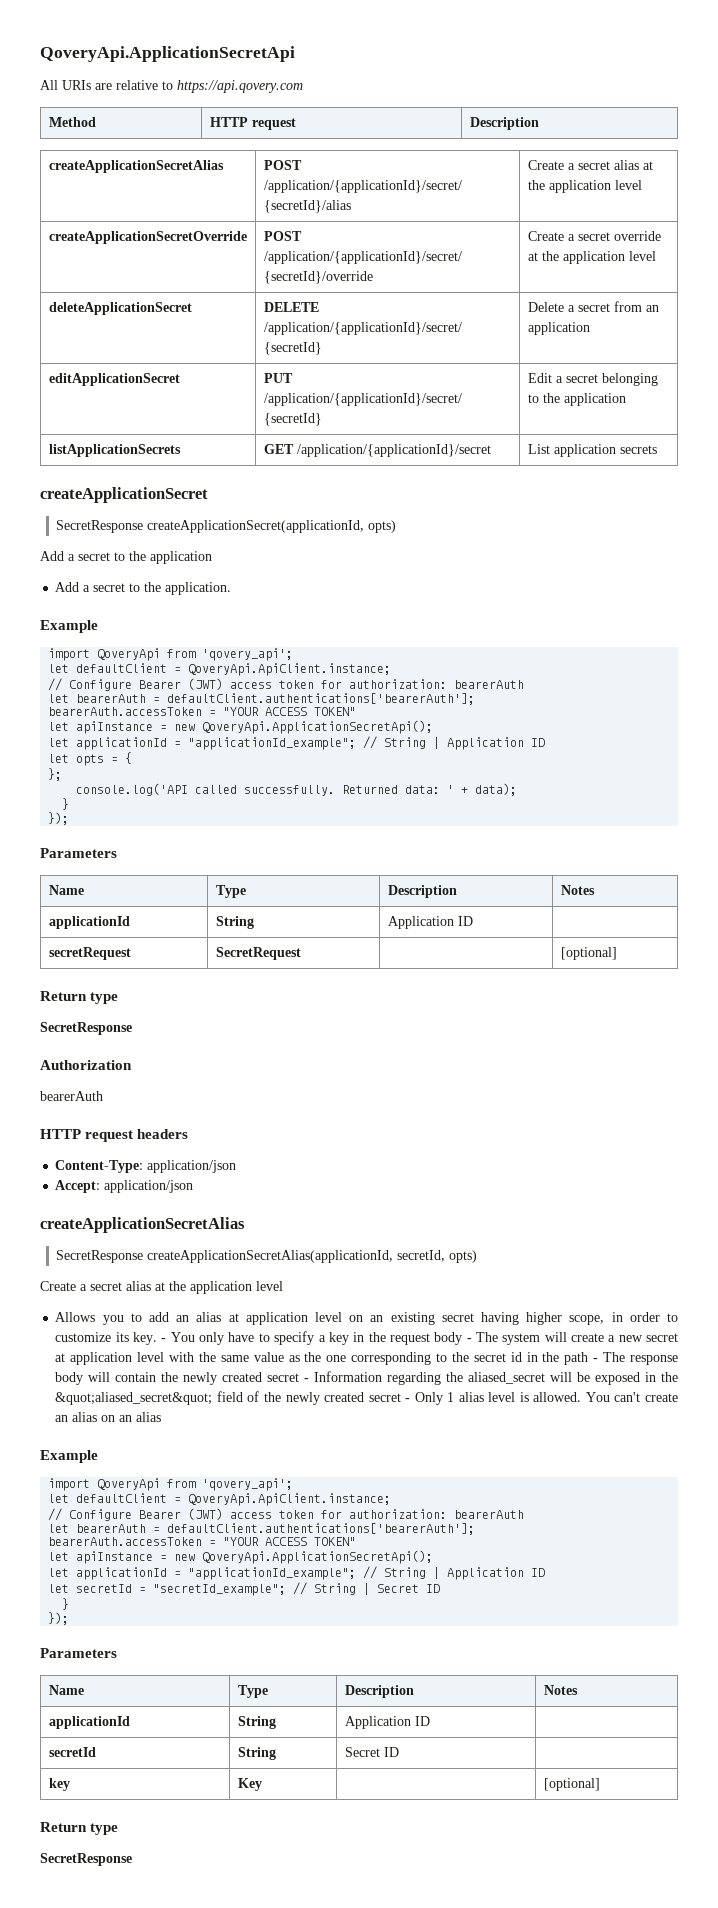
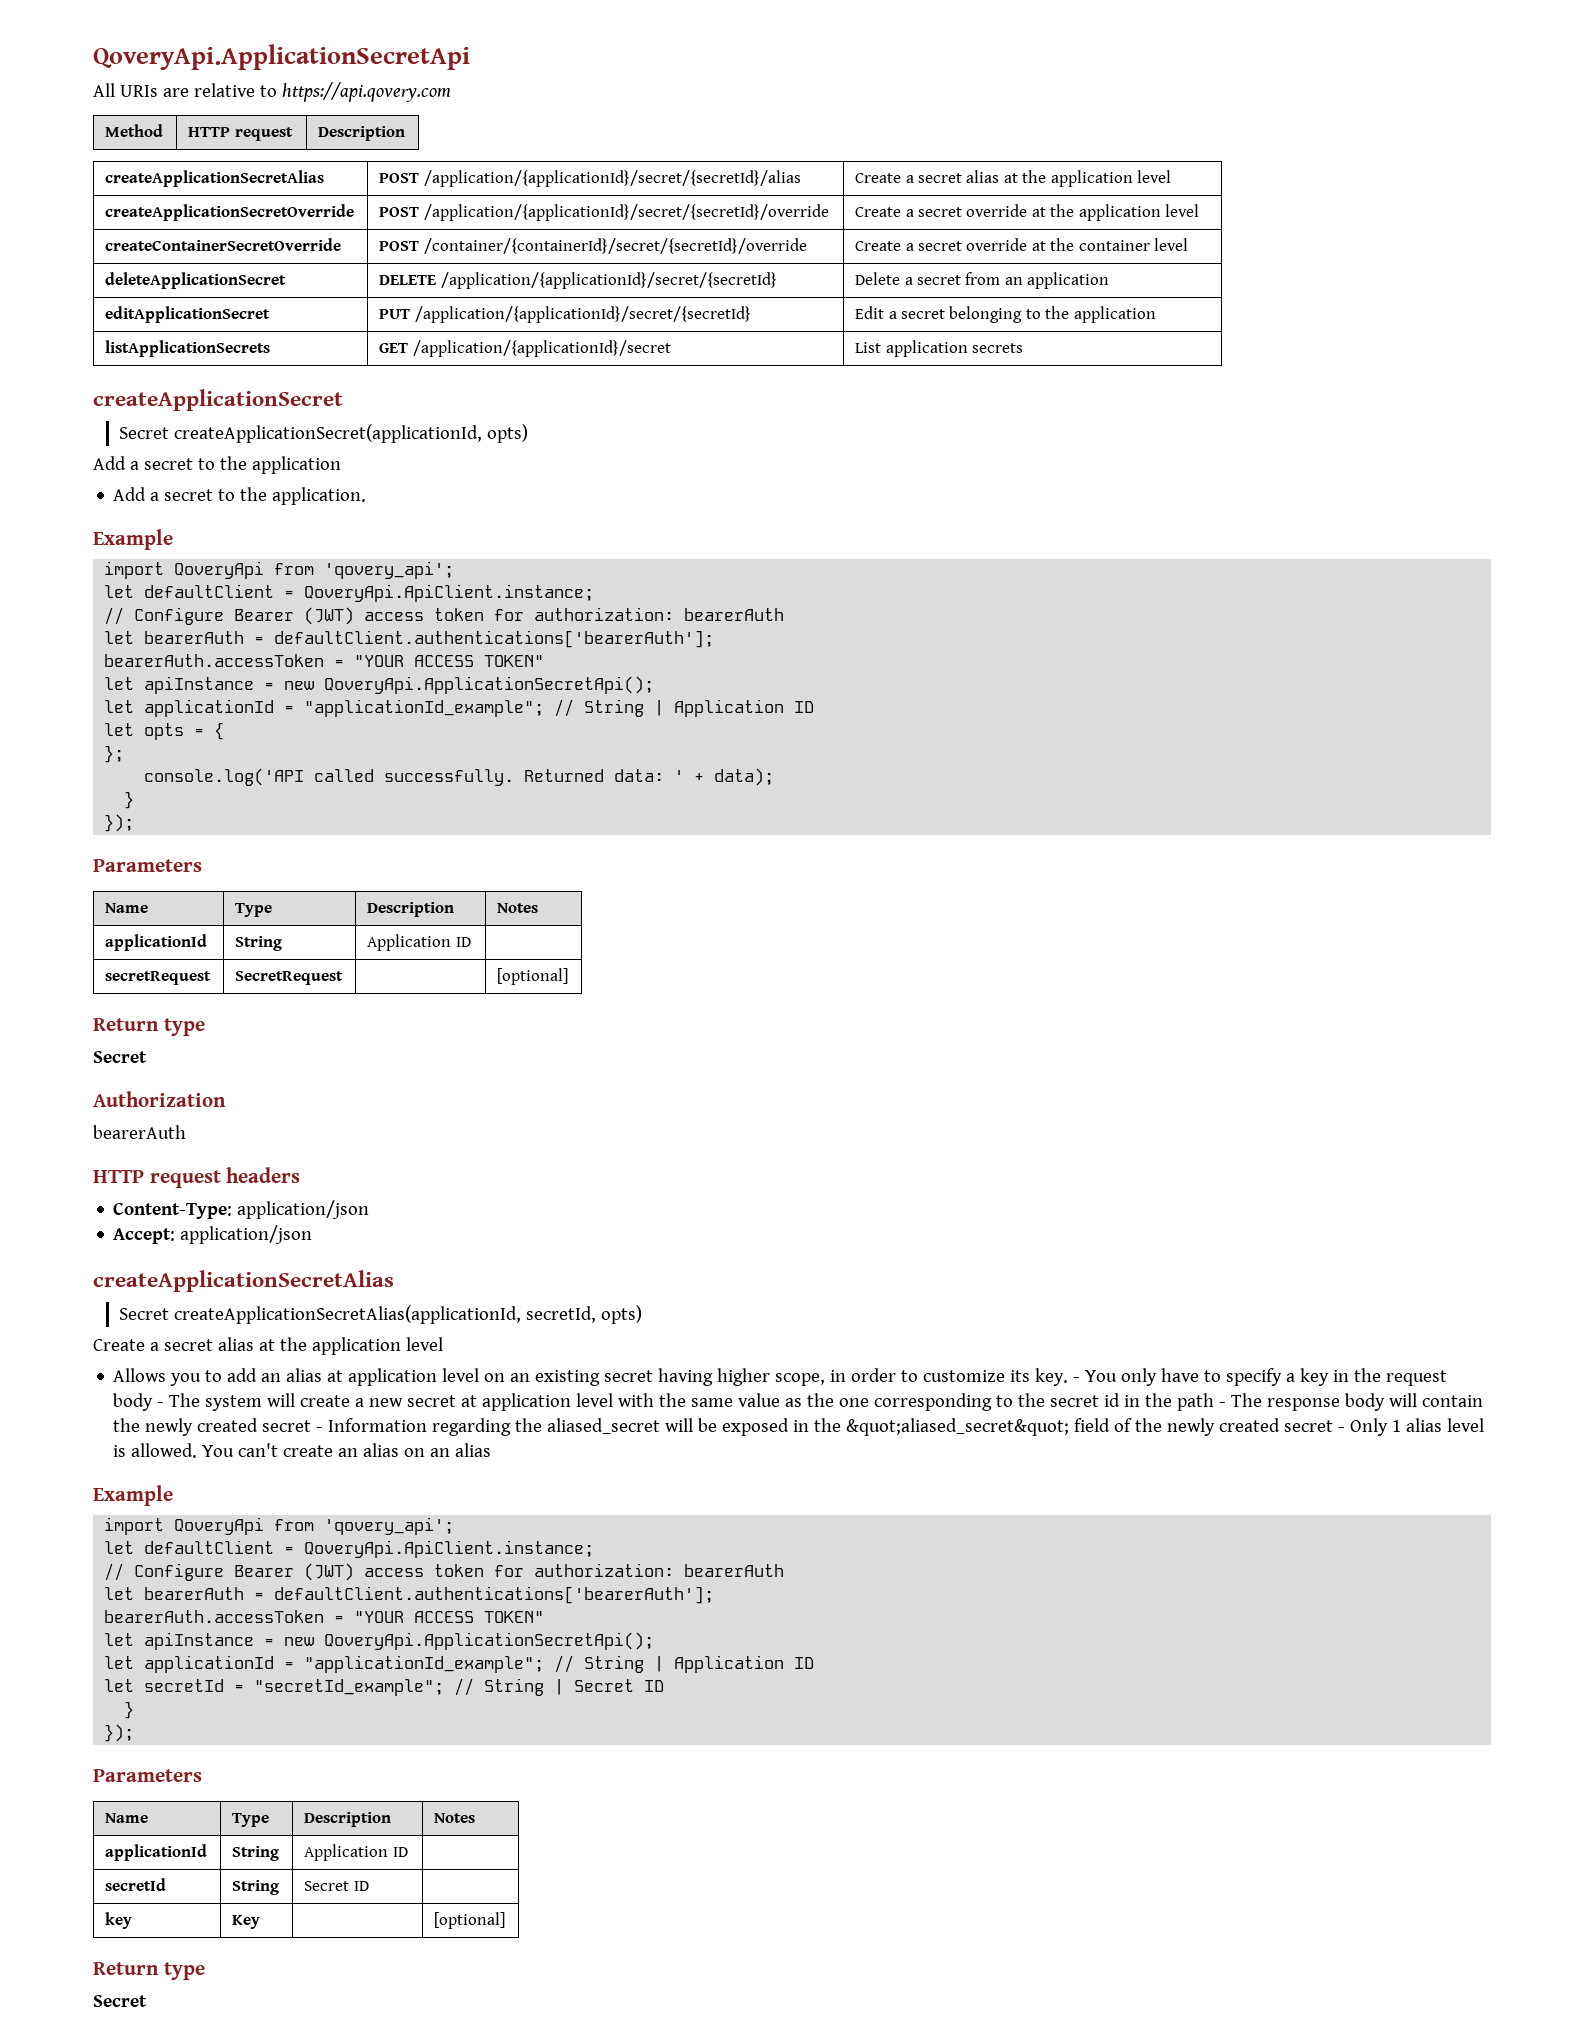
(656, 256) none -> [105,238,342,251] [379,238,807,254] [855,238,1189,251] // createContainerSecretOverride | POST /container/{containerId}/secret/{secretId}/override | Create a secret override at the container level
[56,520,144,533] SecretResponse -> [119,427,170,439] Secret
[40,1022,132,1035] SecretResponse -> [93,1051,147,1063] Secret
[56,1250,144,1263] SecretResponse -> [119,1308,170,1320] Secret
[40,1853,132,1866] SecretResponse -> [93,1995,147,2007] Secret

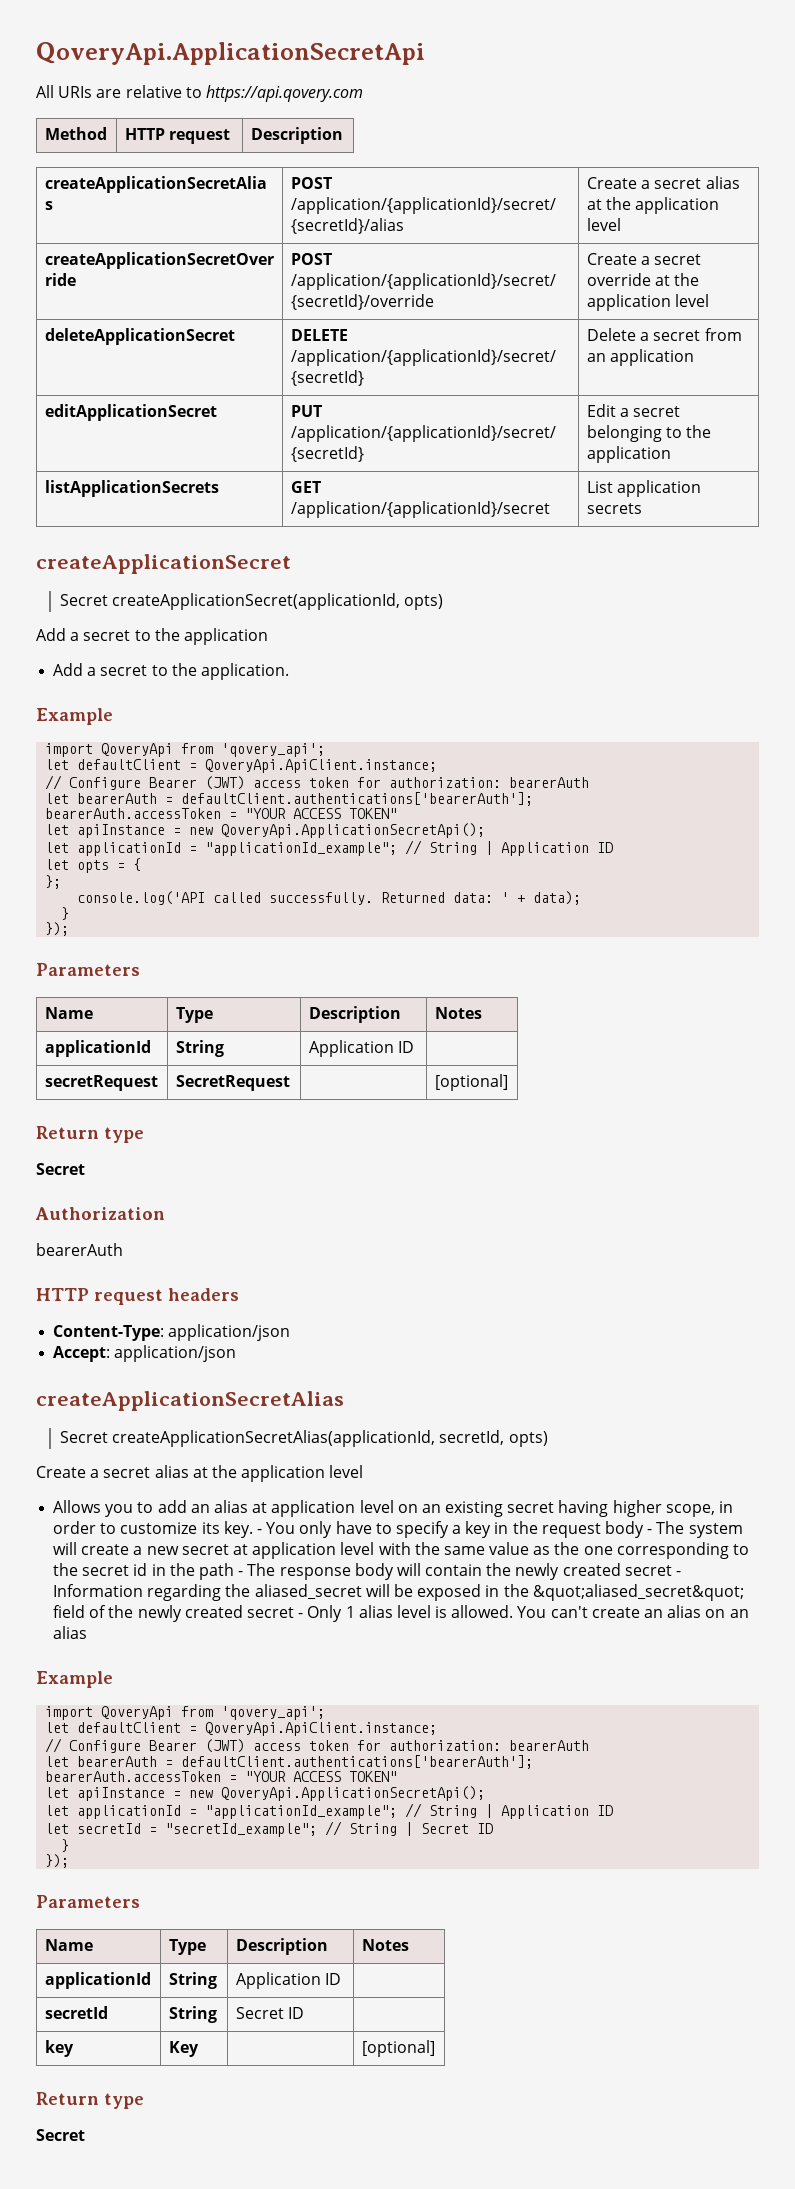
[105,238,342,251] [379,238,807,254] [855,238,1189,251] // createContainerSecretOverride | POST /container/{containerId}/secret/{secretId}/override | Create a secret override at the container level -> (710, 300) none

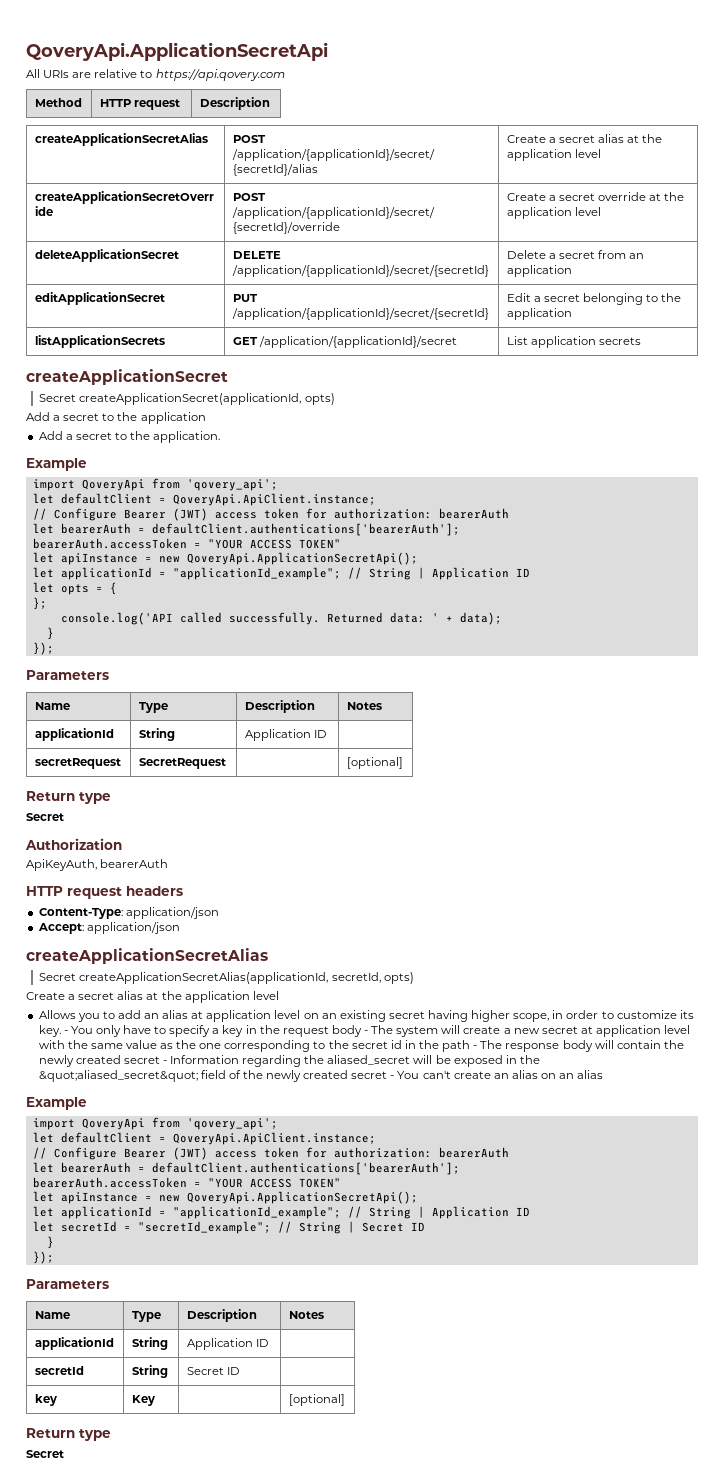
(165, 1213) none -> [26,859,97,871] ApiKeyAuth,
[307,1605,514,1622] Only 1 alias level is allowed. -> (395, 1077) none

